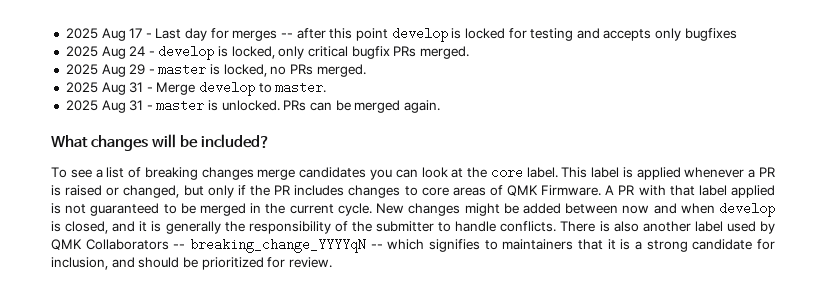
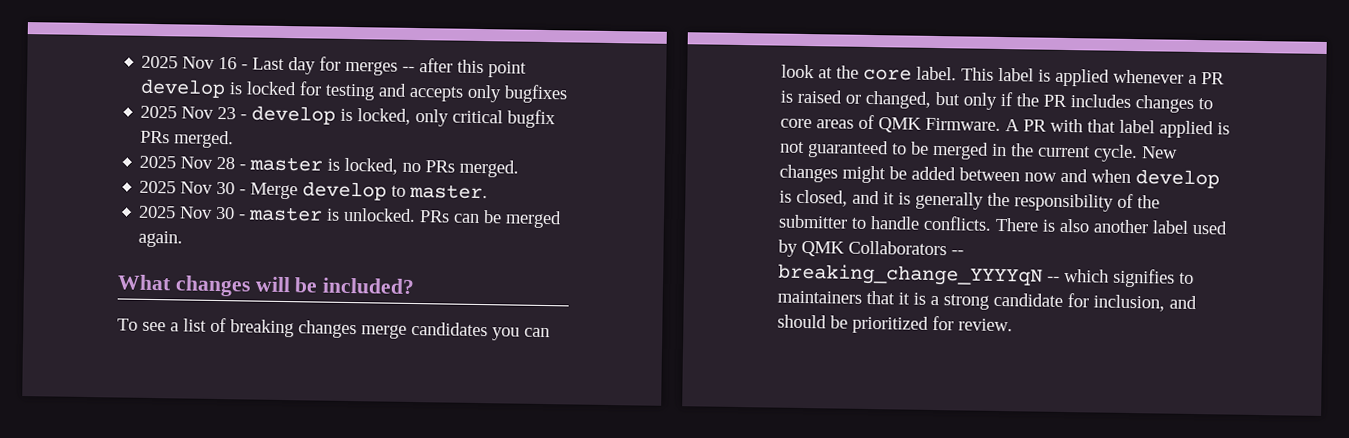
[65,28,143,41] 2025 Aug 17 -> [141,55,238,70] 2025 Nov 16
[101,46,146,59] Aug 24 -> [181,106,237,120] Nov 23
[101,64,146,77] Aug 29 -> [180,156,236,170] Nov 28
[101,82,144,95] Aug 31 -> [180,181,236,195] Nov 30
[101,100,144,113] Aug 31 -> [179,206,236,220] Nov 30

